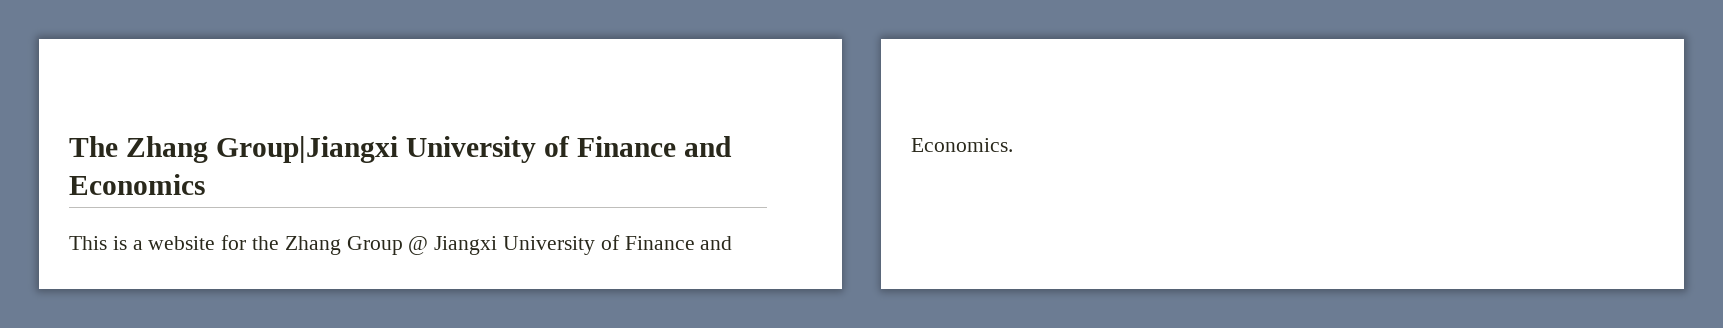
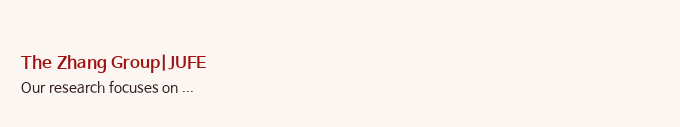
[215,136,732,163] [69,174,205,195] [69,235,733,255] [911,138,1013,152] Group|Jiangxi University of Finance and Economics // This is a website for the Zhang Group @ Jiangxi University of Finance and Economics. -> [111,54,207,73] [21,80,195,94] Group|JUFE // Our research focuses on ...

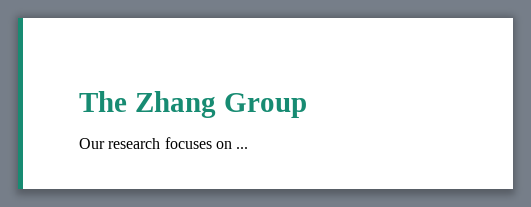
[111,54,207,73] Group|JUFE -> [223,93,307,118] Group

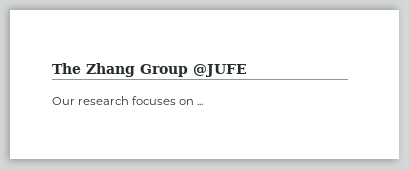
(307, 105) none -> [193,64,247,77] @JUFE

